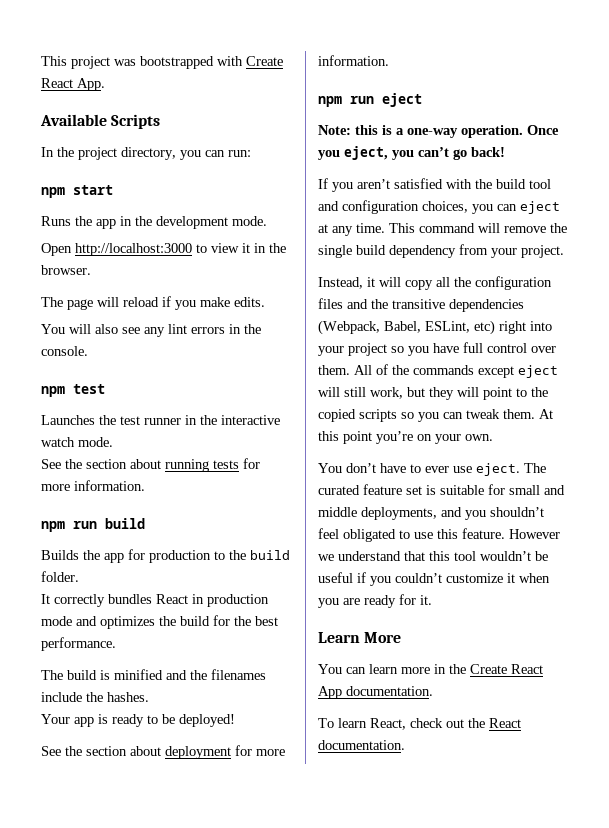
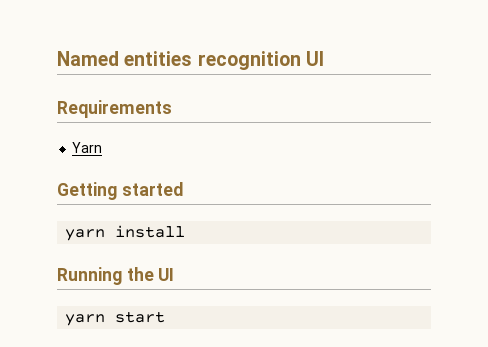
[41,56,283,69] [41,78,105,91] [40,114,161,129] [41,147,251,160] [41,185,113,198] [41,216,267,229] [41,243,286,256] [41,265,91,275] [41,296,265,310] [41,324,261,337] [41,346,88,356] [41,384,105,397] [41,415,280,425] [41,437,113,447] [41,458,260,472] [41,480,145,491] [41,518,145,532] [41,549,290,563] [41,571,79,582] [41,594,269,607] [41,615,278,629] [41,637,116,651] [41,669,266,680] [41,692,149,702] [41,714,235,727] [41,745,285,759] [318,55,389,66] [318,93,422,107] [318,125,559,138] [318,146,505,160] [318,178,551,192] [318,200,560,214] [318,223,567,236] [318,244,564,258] [318,276,552,290] [318,298,524,312] [318,320,552,335] [318,342,556,356] [318,364,558,378] [318,387,548,400] [318,409,553,422] [318,431,493,444] [318,463,546,476] [318,484,565,495] [318,507,544,520] [318,528,560,542] [318,551,548,561] [318,572,550,586] [318,594,432,608] [318,632,402,643] [318,664,543,674] [318,686,433,699] [318,718,521,730] [318,740,405,750] This project was bootstrapped with Create React App. // Available Scripts // In the project directory, you can run: // npm start // Runs the app in the development mode. // Open http://localhost:3000 to view it in the browser. // The page will reload if you make edits. // You will also see any lint errors in the console. // npm test // Launches the test runner in the interactive watch mode. // See the section about running tests for more information. // npm run build // Builds the app for production to the build folder. // It correctly bundles React in production mode and optimizes the build for the best performance. // The build is minified and the filenames include the hashes. // Your app is ready to be deployed! // See the section about deployment for more information. // npm run eject // Note: this is a one-way operation. Once you eject, you can’t go back! // If you aren’t satisfied with the build tool and configuration choices, you can eject at any time. This command will remove the single build dependency from your project. // Instead, it will copy all the configuration files and the transitive dependencies (Webpack, Babel, ESLint, etc) right into your project so you have full control over them. All of the commands except eject will still work, but they will point to the copied scripts so you can tweak them. At this point you’re on your own. // You don’t have to ever use eject. The curated feature set is suitable for small and middle deployments, and you shouldn’t feel obligated to use this feature. However we understand that this tool wouldn’t be useful if you couldn’t customize it when you are ready for it. // Learn More // You can learn more in the Create React App documentation. // To learn React, check out the React documentation. -> [57,51,324,70] [57,100,172,118] [72,142,103,153] [57,182,183,200] [65,225,186,241] [57,267,175,285] [65,311,166,326] Named entities recognition UI // Requirements // Yarn // Getting started // yarn install // Running the UI // yarn start

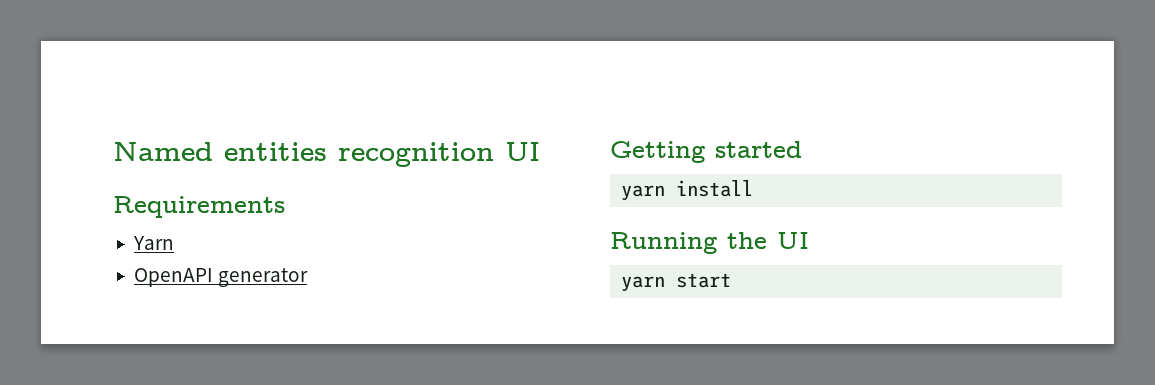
(103, 147) none -> [133,268,309,287] // OpenAPI generator

